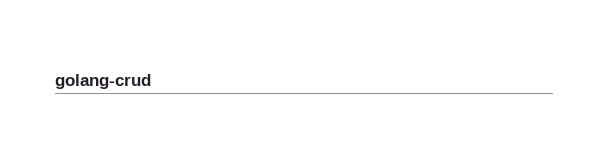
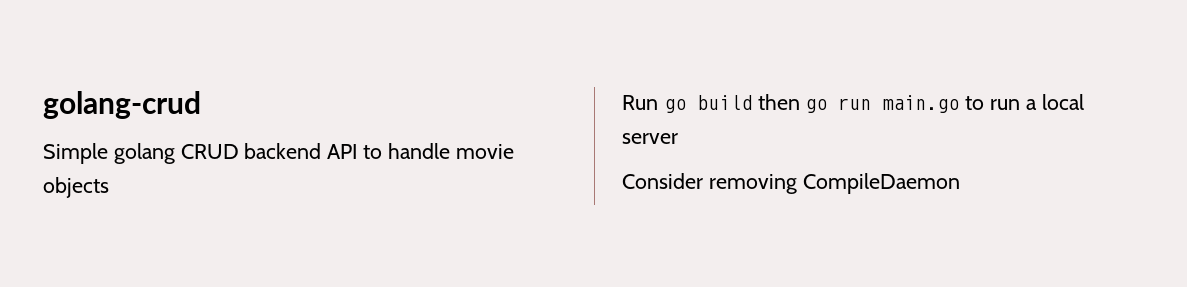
(151, 81) none -> [43,143,514,164] [43,177,109,198] [622,94,1084,113] [622,133,678,144] [622,173,960,194] // Simple golang CRUD backend API to handle movie objects // Run go build then go run main.go to run a local server // Consider removing CompileDaemon

